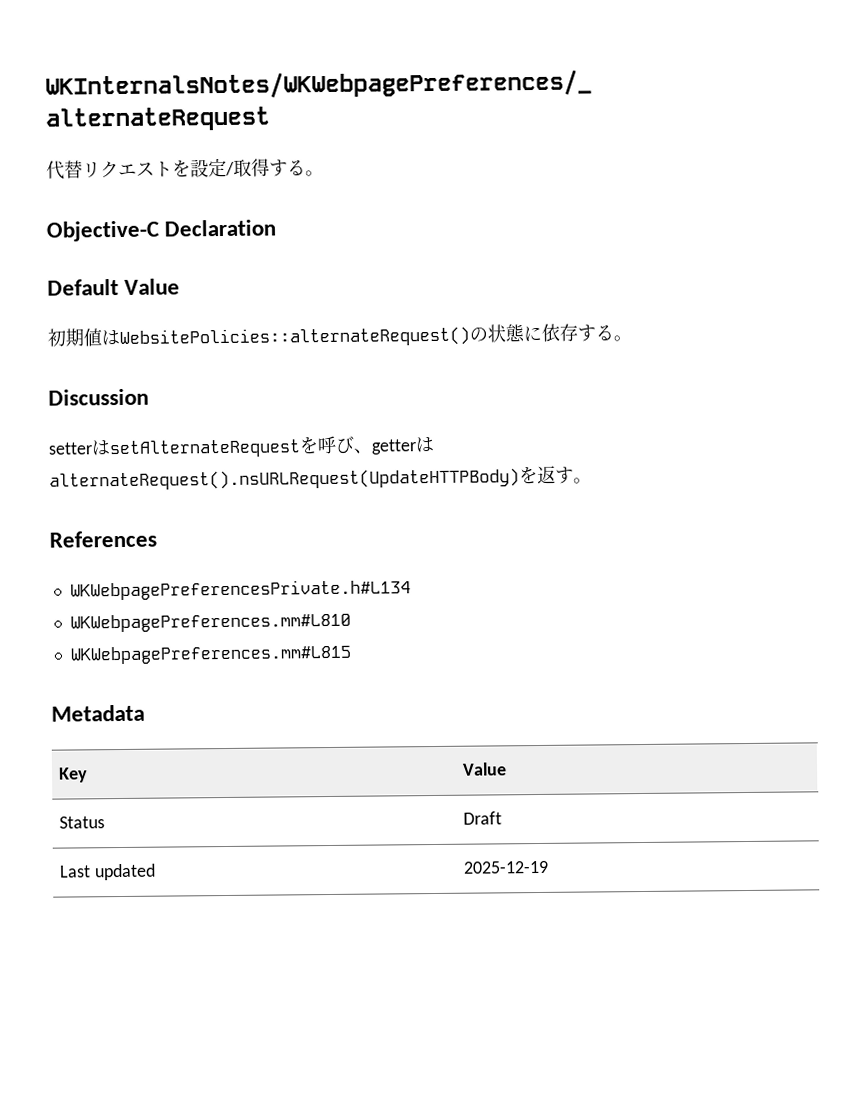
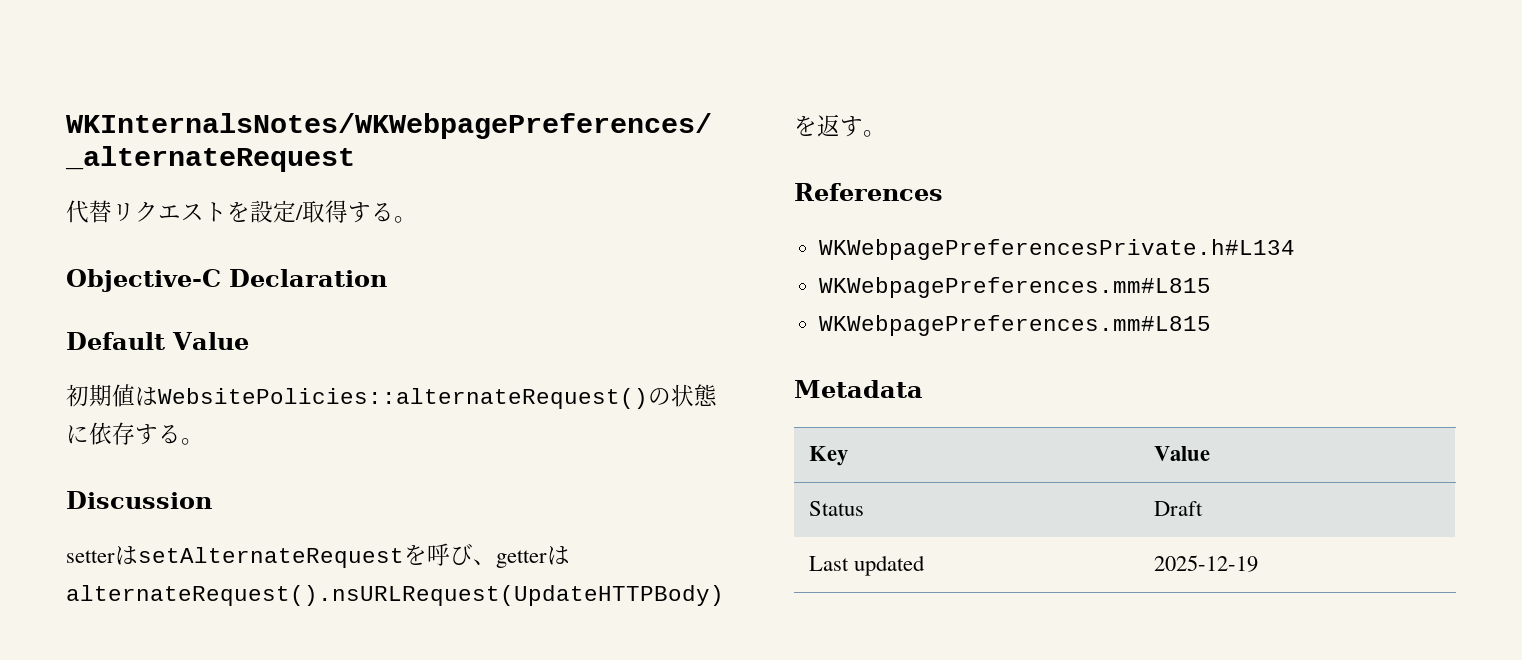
[69,612,351,633] WKWebpagePreferences.mm#L810 -> [818,277,1211,298] WKWebpagePreferences.mm#L815

